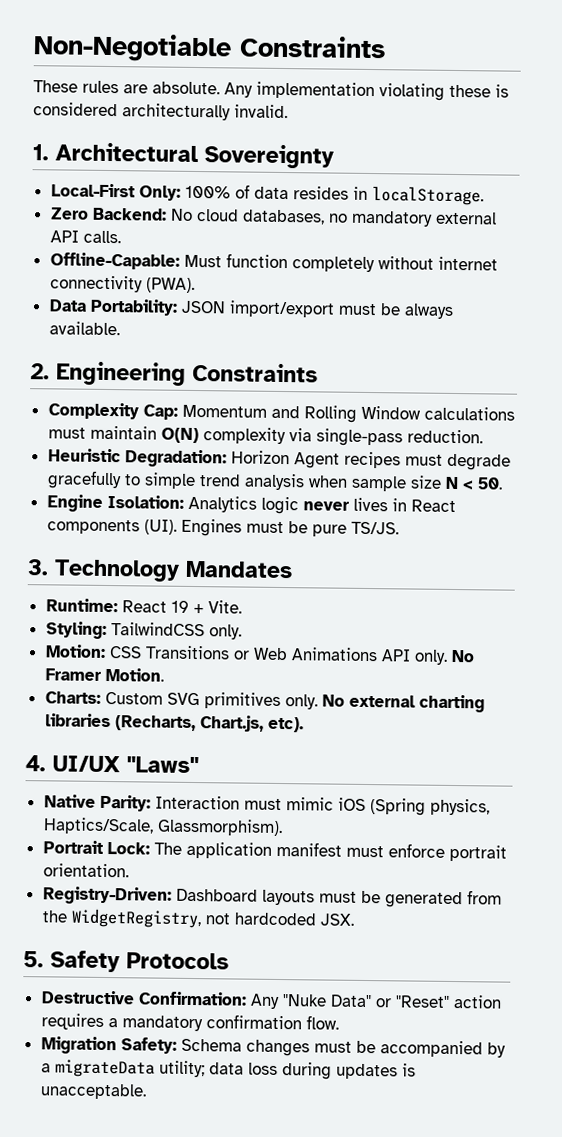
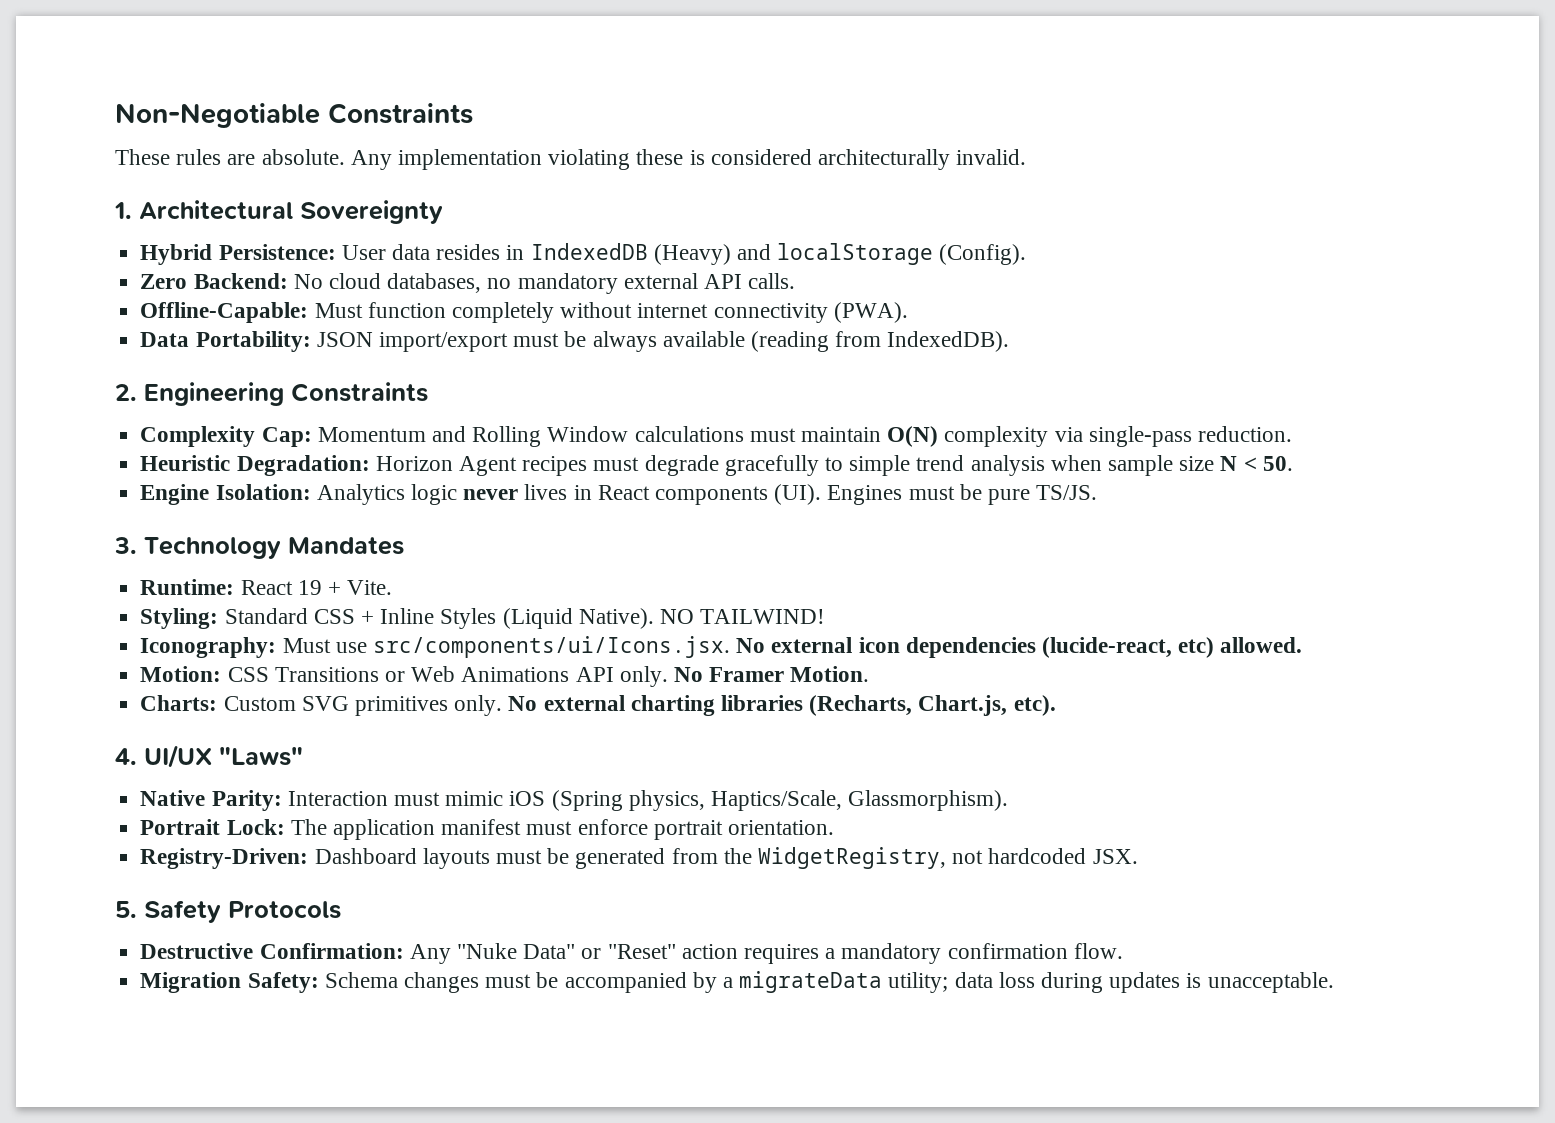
[50,183,484,206] Local-First Only: 100% of data resides in localStorage. -> [140,243,1027,265] Hybrid Persistence: User data resides in IndexedDB (Heavy) and localStorage (Config).
[48,321,120,336] available. -> [662,331,1010,352] available (reading from IndexedDB).
[110,622,242,640] TailwindCSS only. -> [224,608,826,629] [140,636,1303,658] Standard CSS + Inline Styles (Liquid Native). NO TAILWIND! // Iconography: Must use src/components/ui/Icons.jsx. No external icon dependencies (lucide-react, etc) allowed.

